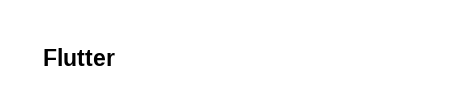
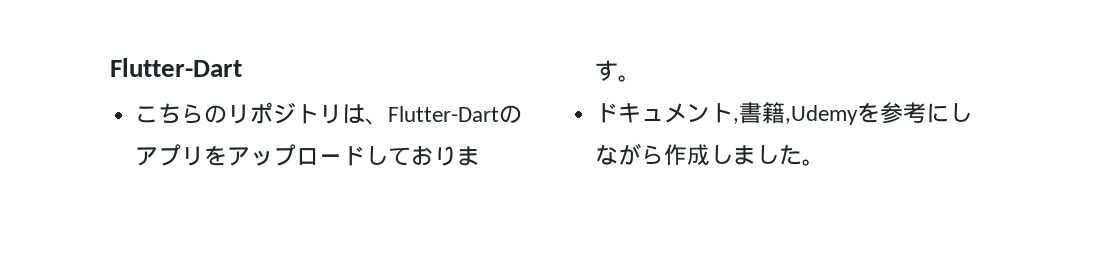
[43,48,115,66] Flutter -> [110,58,242,77] [135,102,523,125] [135,144,481,166] [595,60,642,82] [595,102,973,125] [595,143,826,166] Flutter-Dart // こちらのリポジトリは、Flutter-Dartのアプリをアップロードしております。 // ドキュメント,書籍,Udemyを参考にしながら作成しました。

